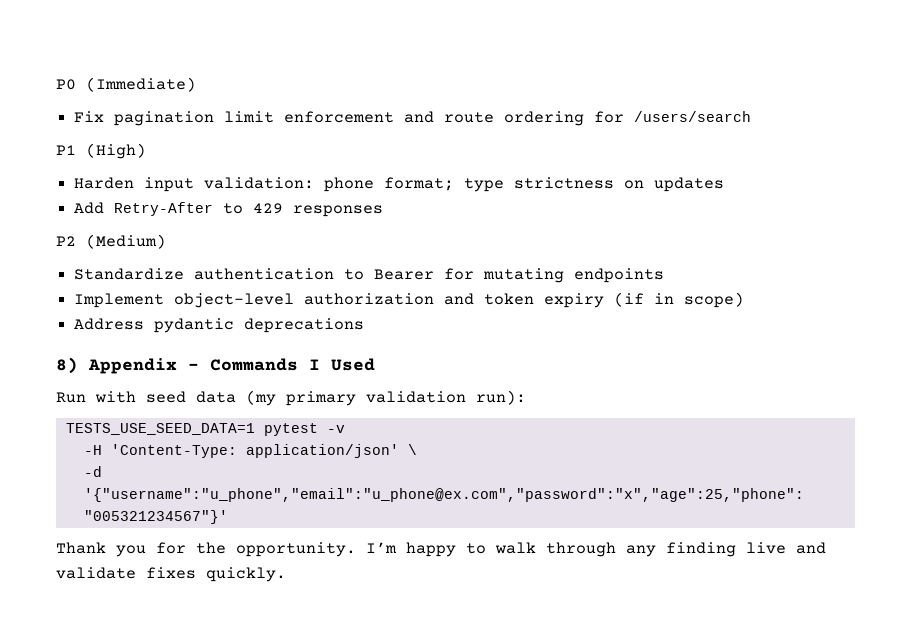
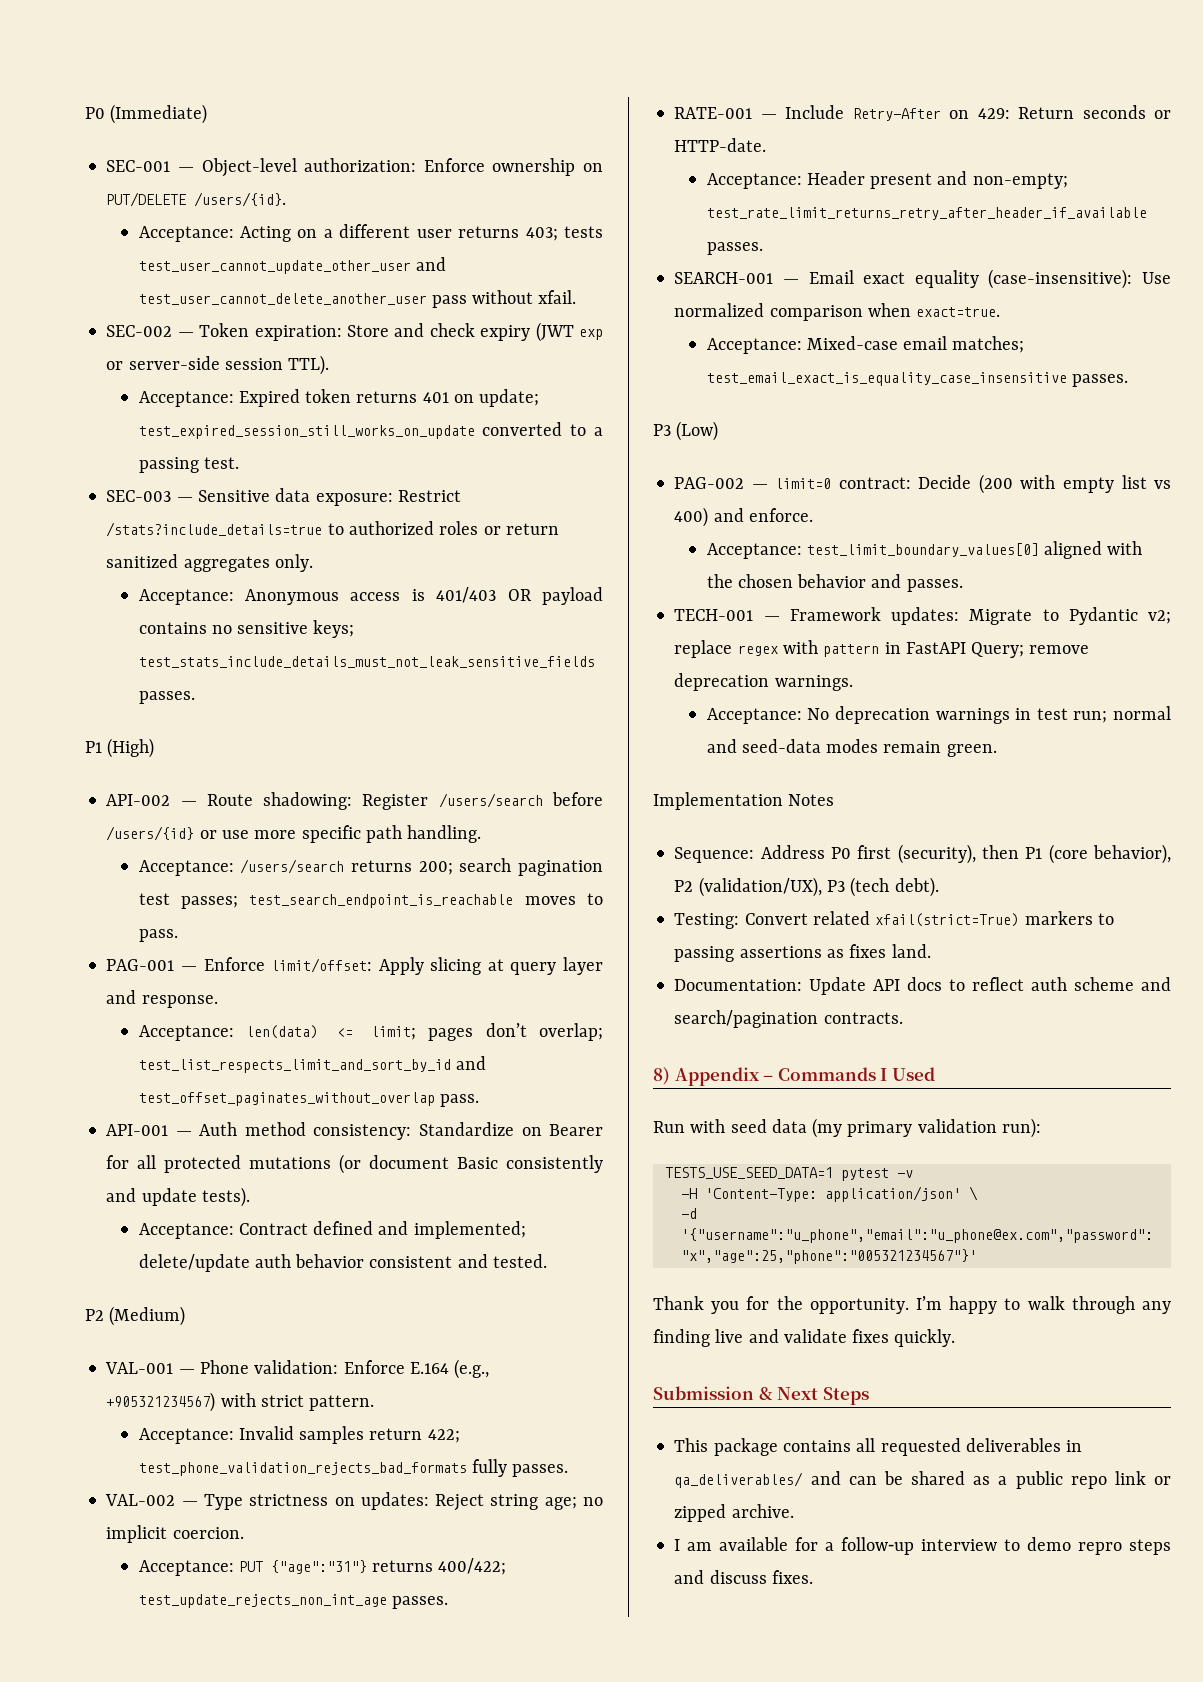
[74,111,752,126] [56,143,146,159] [74,177,725,192] [74,202,384,217] [56,234,166,249] [74,268,665,283] [74,292,745,308] [74,318,365,333] Fix pagination limit enforcement and route ordering for /users/search // P1 (High) // Harden input validation: phone format; type strictness on updates // Add Retry-After to 429 responses // P2 (Medium) // Standardize authentication to Bearer for mutating endpoints // Implement object‑level authorization and token expiry (if in scope) // Address pydantic deprecations -> [106,158,603,177] [106,192,287,207] [138,224,604,242] [138,257,446,274] [138,290,577,308] [106,322,603,342] [106,355,330,375] [138,389,540,407] [138,422,603,439] [138,457,239,473] [106,488,461,506] [106,521,559,537] [106,554,313,572] [138,587,603,605] [138,620,355,638] [138,656,595,668] [138,691,195,704] [85,738,155,758] [106,792,603,810] [106,825,482,843] [138,858,603,876] [138,893,603,909] [138,929,178,942] [106,957,604,975] [106,990,218,1008] [138,1023,604,1041] [138,1056,486,1073] [138,1092,479,1107] [106,1122,603,1140] [106,1154,603,1174] [106,1187,250,1207] [138,1221,526,1239] [138,1254,547,1272] [85,1306,186,1326] [105,1359,490,1379] [106,1392,375,1412] [138,1426,460,1444] [138,1459,569,1477] [105,1492,604,1511] [106,1525,244,1543] [138,1558,507,1576] [138,1594,448,1609] [674,105,1171,121] [674,138,767,152] [706,171,1068,189] [706,207,1147,220] [706,242,763,255] [674,269,1171,289] [674,303,1001,321] [706,336,1025,354] [706,372,1128,387] [653,421,719,441] [674,474,1171,494] [674,507,813,527] [706,541,1143,559] [706,574,963,592] [674,607,1171,625] [674,640,1090,658] [674,673,853,691] [706,706,1171,724] [706,739,997,757] [653,792,835,810] [674,844,1171,864] [674,877,939,897] [674,911,1114,929] [674,944,931,962] [674,977,1171,995] [674,1010,903,1028] SEC-001 — Object-level authorization: Enforce ownership on PUT/DELETE /users/{id}. // Acceptance: Acting on a different user returns 403; tests test_user_cannot_update_other_user and test_user_cannot_delete_another_user pass without xfail. // SEC-002 — Token expiration: Store and check expiry (JWT exp or server-side session TTL). // Acceptance: Expired token returns 401 on update; test_expired_session_still_works_on_update converted to a passing test. // SEC-003 — Sensitive data exposure: Restrict /stats?include_details=true to authorized roles or return sanitized aggregates only. // Acceptance: Anonymous access is 401/403 OR payload contains no sensitive keys; test_stats_include_details_must_not_leak_sensitive_fields passes. // P1 (High) // API-002 — Route shadowing: Register /users/search before /users/{id} or use more specific path handling. // Acceptance: /users/search returns 200; search pagination test passes; test_search_endpoint_is_reachable moves to pass. // PAG-001 — Enforce limit/offset: Apply slicing at query layer and response. // Acceptance: len(data) <= limit; pages don’t overlap; test_list_respects_limit_and_sort_by_id and test_offset_paginates_without_overlap pass. // API-001 — Auth method consistency: Standardize on Bearer for all protected mutations (or document Basic consistently and update tests). // Acceptance: Contract defined and implemented; delete/update auth behavior consistent and tested. // P2 (Medium) // VAL-001 — Phone validation: Enforce E.164 (e.g., +905321234567) with strict pattern. // Acceptance: Invalid samples return 422; test_phone_validation_rejects_bad_formats fully passes. // VAL-002 — Type strictness on updates: Reject string age; no implicit coercion. // Acceptance: PUT {"age":"31"} returns 400/422; test_update_rejects_non_int_age passes. // RATE-001 — Include Retry-After on 429: Return seconds or HTTP-date. // Acceptance: Header present and non-empty; test_rate_limit_returns_retry_after_header_if_available passes. // SEARCH-001 — Email exact equality (case-insensitive): Use normalized comparison when exact=true. // Acceptance: Mixed-case email matches; test_email_exact_is_equality_case_insensitive passes. // P3 (Low) // PAG-002 — limit=0 contract: Decide (200 with empty list vs 400) and enforce. // Acceptance: test_limit_boundary_values[0] aligned with the chosen behavior and passes. // TECH-001 — Framework updates: Migrate to Pydantic v2; replace regex with pattern in FastAPI Query; remove deprecation warnings. // Acceptance: No deprecation warnings in test run; normal and seed-data modes remain green. // Implementation Notes // Sequence: Address P0 first (security), then P1 (core behavior), P2 (validation/UX), P3 (tech debt). // Testing: Convert related xfail(strict=True) markers to passing assertions as fixes land. // Documentation: Update API docs to reflect auth scheme and search/pagination contracts.
(286, 574) none -> [653,1386,869,1405] [674,1438,1083,1456] [674,1471,1172,1489] [674,1504,794,1522] [674,1537,1171,1555] [674,1570,813,1584] // Submission & Next Steps // This package contains all requested deliverables in qa_deliverables/ and can be shared as a public repo link or zipped archive. // I am available for a follow‑up interview to demo repro steps and discuss fixes.

